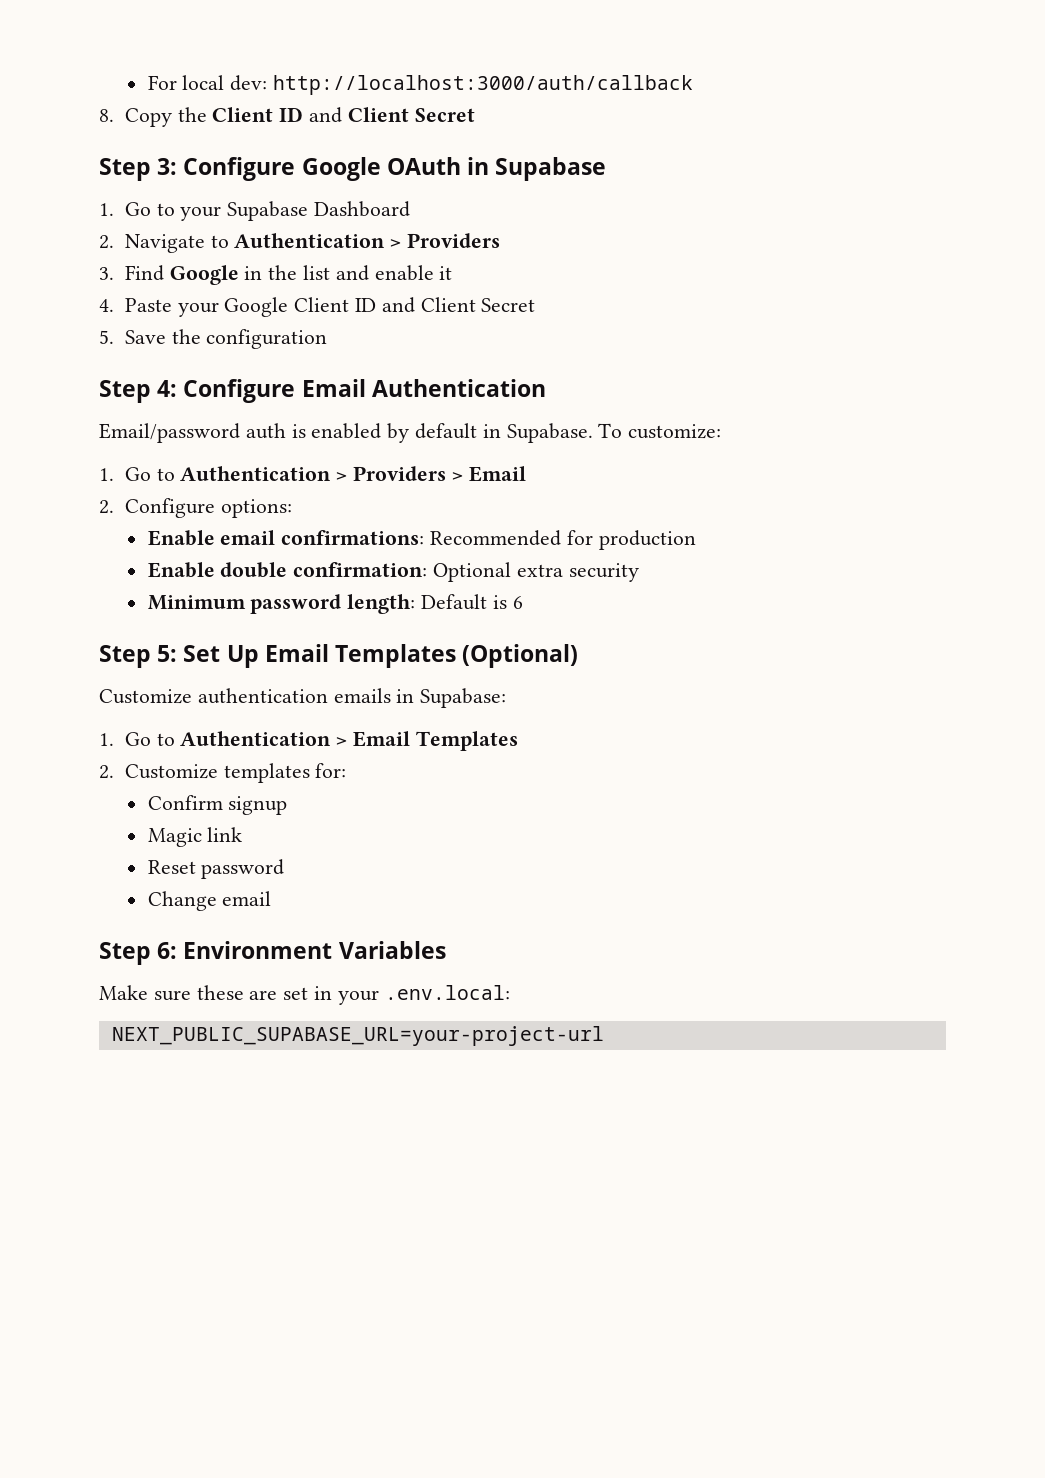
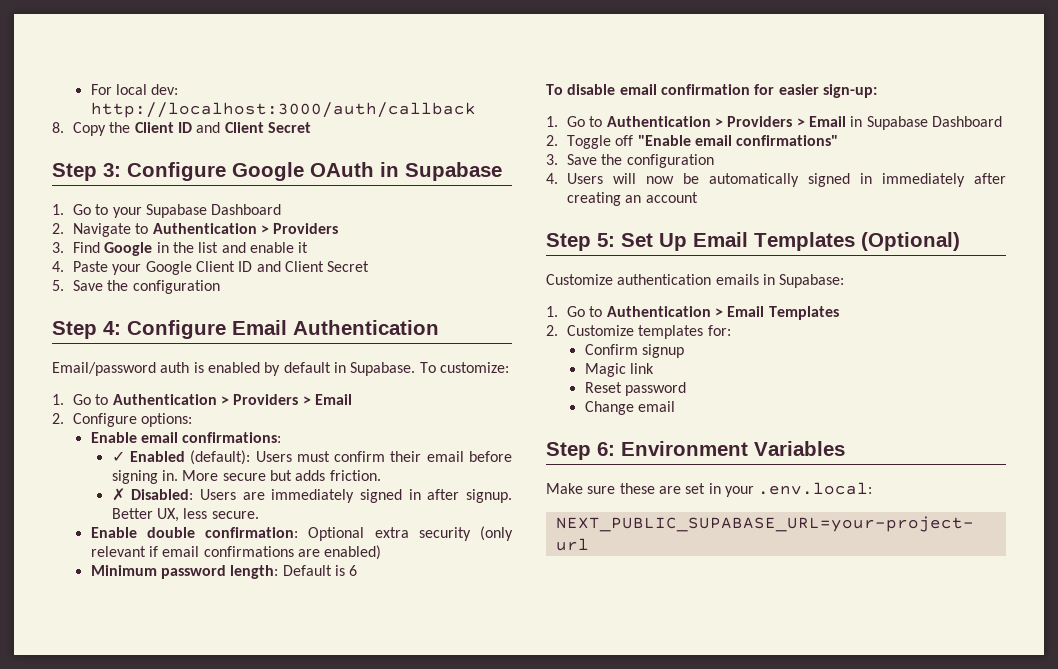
[430,530,696,550] Recommended for production -> [111,450,512,465] [111,470,381,484] [111,488,512,503] [111,508,259,522] // ✓ Enabled (default): Users must confirm their email before signing in. More secure but adds friction. // ✗ Disabled: Users are immediately signed in after signup. Better UX, less secure.
(639, 572) none -> [479,526,513,541] [90,545,382,560] (only relevant if email confirmations are enabled)
(523, 602) none -> [546,84,877,98] [546,116,1002,130] [546,135,839,149] [546,154,714,168] [546,173,1006,187] [567,192,698,206] // To disable email confirmation for easier sign-up: // 1. Go to Authentication > Providers > Email in Supabase Dashboard // 2. Toggle off "Enable email confirmations" // 3. Save the configuration // 4. Users will now be automatically signed in immediately after creating an account

